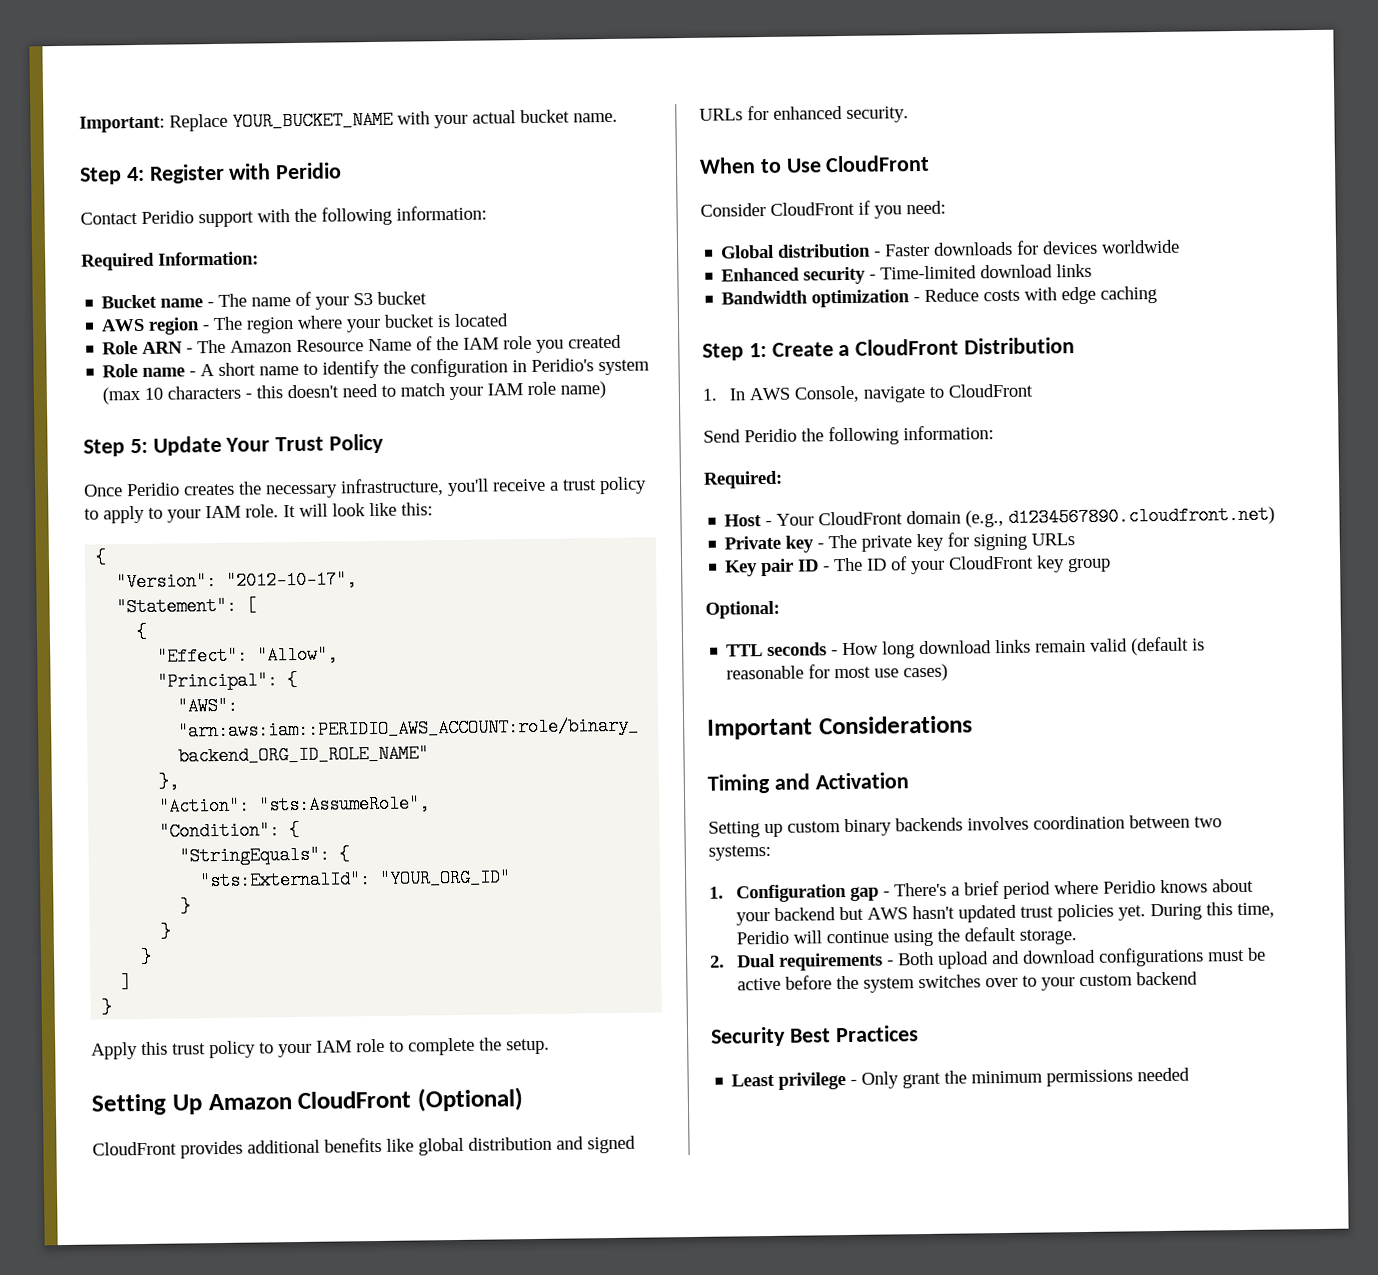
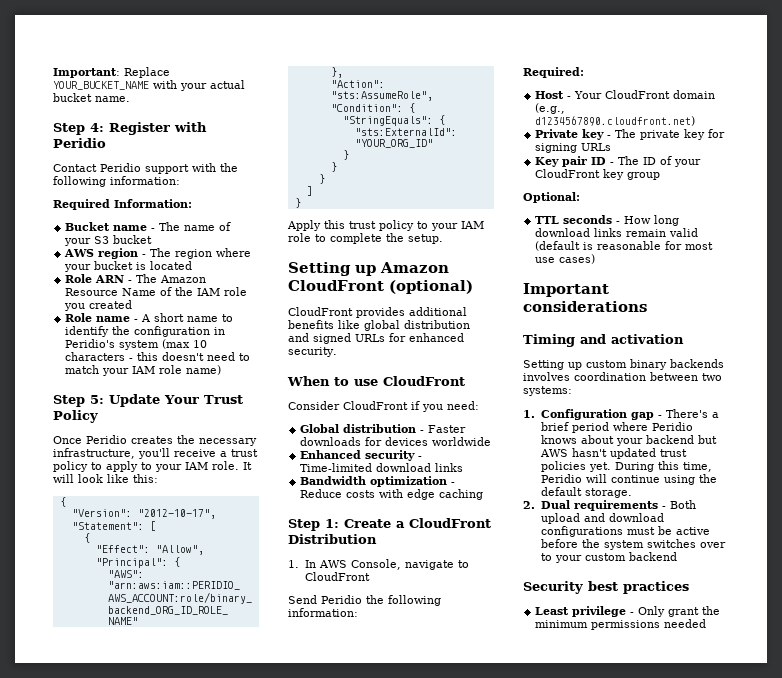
[171,1094,203,1115] Up -> [355,265,376,276] up
[417,1087,524,1112] (Optional) -> [389,280,473,294] (optional)
[785,158,822,173] Use -> [354,379,378,386] use
[818,715,973,735] Considerations -> [523,301,647,312] considerations
[814,772,909,790] Activation -> [611,334,684,344] activation
[788,1025,919,1043] Best Practices -> [588,581,689,594] best practices

